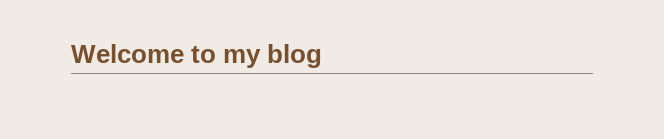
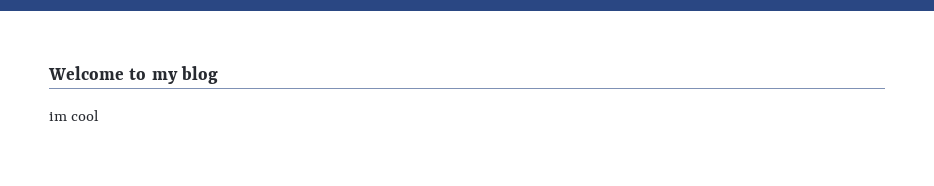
(323, 56) none -> [49,110,100,121] // im cool

